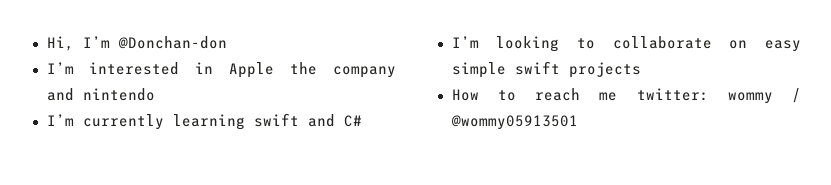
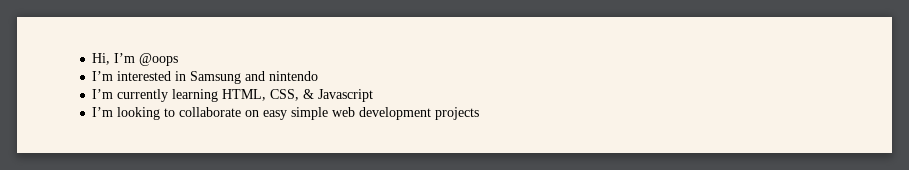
[117,36,227,49] @Donchan-don -> [139,53,179,66] @oops
[229,62,396,78] Apple the company -> [190,71,242,84] Samsung
[253,113,362,127] swift and C# -> [222,89,374,102] HTML, CSS, & Javascript
[514,61,560,75] swift -> [332,107,432,120] web development
[451,88,801,104] [450,115,578,130] // How to reach me twitter: wommy / @wommy05913501 -> (480, 113) none

